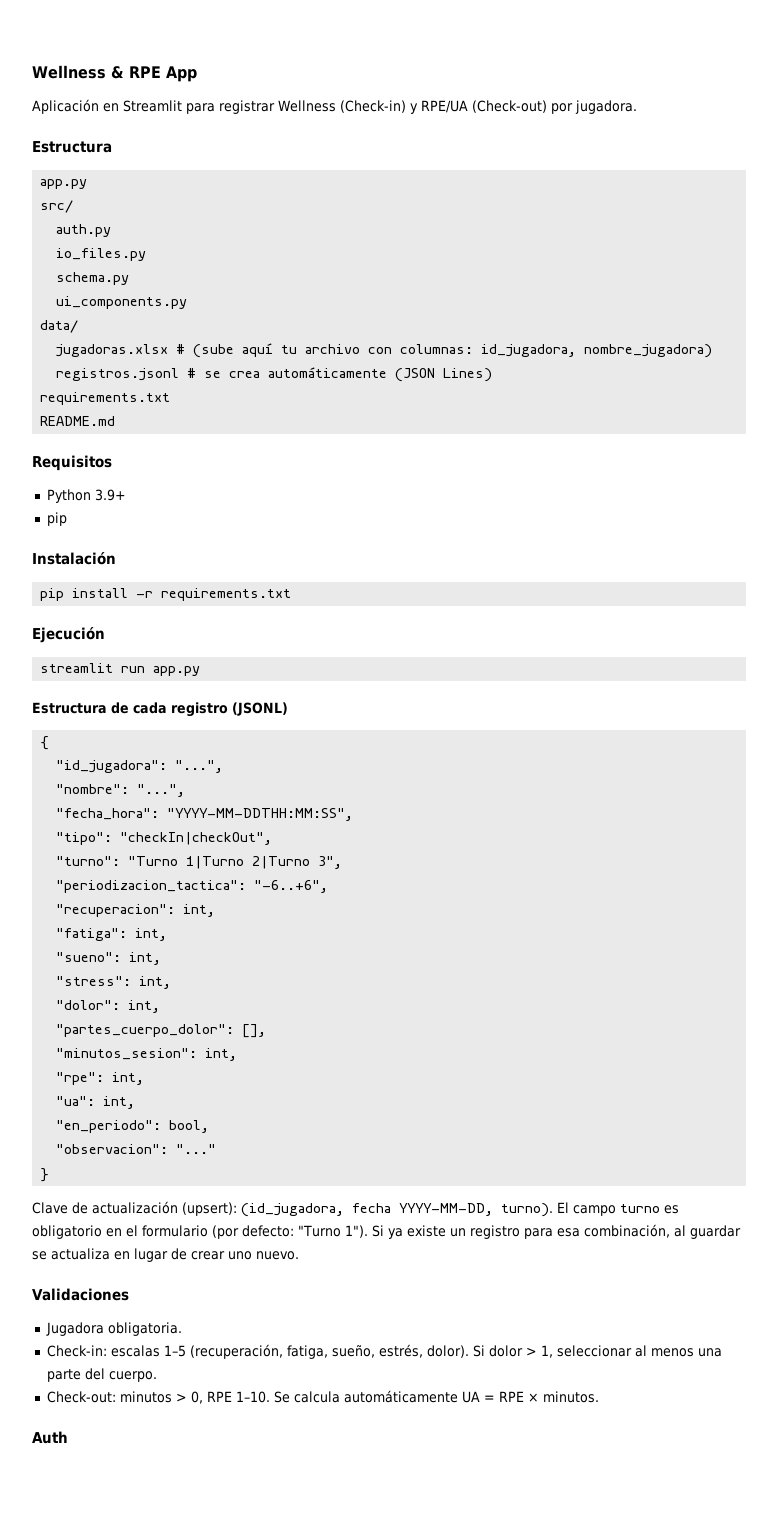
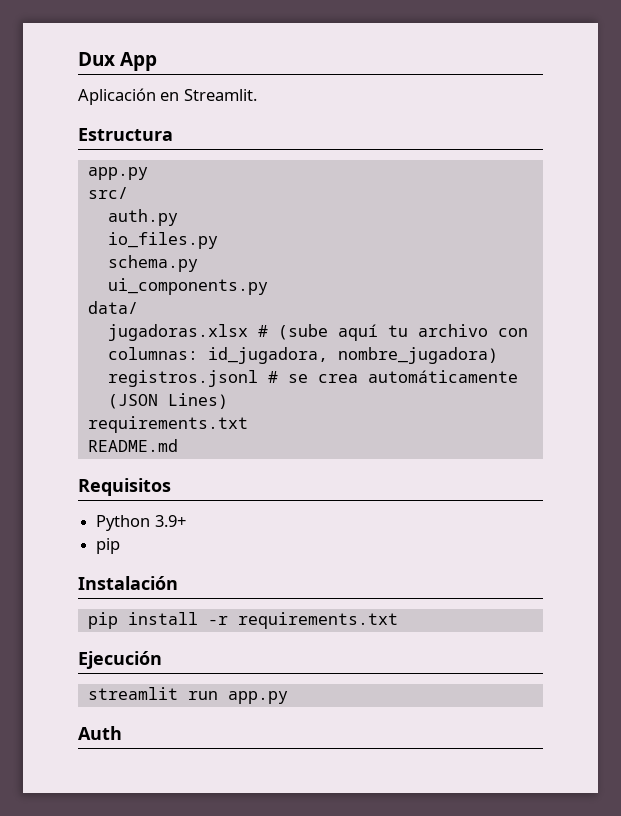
[32,65,161,79] Wellness & RPE -> [78,52,115,66] Dux
[123,100,637,114] Streamlit para registrar Wellness (Check-in) y RPE/UA (Check-out) por jugadora. -> [183,89,257,101] Streamlit.
[32,702,288,717] [40,736,50,750] [56,760,224,773] [56,784,186,797] [56,808,354,821] [56,832,273,845] [56,856,343,869] [56,880,329,893] [56,904,216,917] [56,928,168,941] [56,952,162,965] [56,976,172,989] [56,1000,161,1013] [56,1024,267,1038] [56,1048,238,1061] [56,1072,145,1085] [56,1096,136,1109] [56,1120,210,1133] [56,1144,217,1154] [40,1168,50,1182] [32,1201,679,1217] [32,1224,741,1239] [32,1248,299,1262] [32,1288,129,1301] [45,1322,182,1336] [46,1344,722,1359] [46,1368,157,1382] [46,1390,599,1404] // Estructura de cada registro (JSONL) // { // "id_jugadora": "...", // "nombre": "...", // "fecha_hora": "YYYY-MM-DDTHH:MM:SS", // "tipo": "checkIn|checkOut", // "turno": "Turno 1|Turno 2|Turno 3", // "periodizacion_tactica": "-6..+6", // "recuperacion": int, // "fatiga": int, // "sueno": int, // "stress": int, // "dolor": int, // "partes_cuerpo_dolor": [], // "minutos_sesion": int, // "rpe": int, // "ua": int, // "en_periodo": bool, // "observacion": "..." // } // Clave de actualización (upsert): (id_jugadora, fecha YYYY-MM-DD, turno). El campo turno es obligatorio en el formulario (por defecto: "Turno 1"). Si ya existe un registro para esa combinación, al guardar se actualiza en lugar de crear uno nuevo. // Validaciones // Jugadora obligatoria. // Check-in: escalas 1–5 (recuperación, fatiga, sueño, estrés, dolor). Si dolor > 1, seleccionar al menos una parte del cuerpo. // Check-out: minutos > 0, RPE 1–10. Se calcula automáticamente UA = RPE × minutos. -> (288, 697) none

